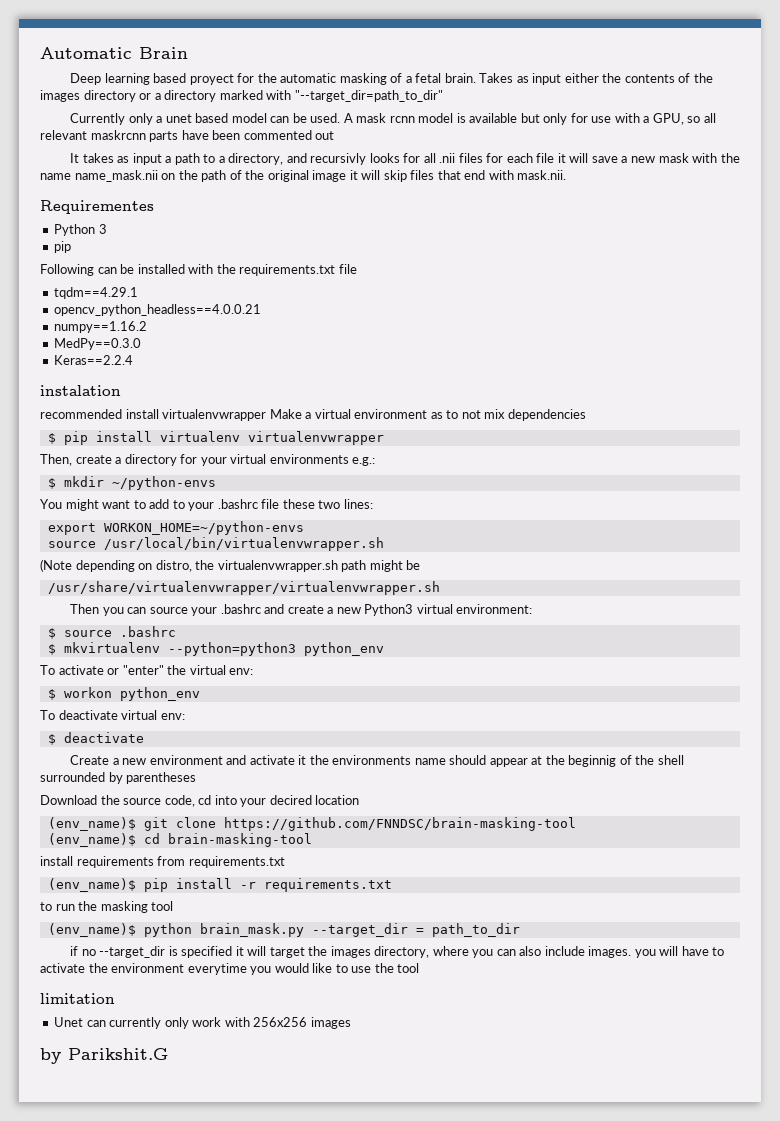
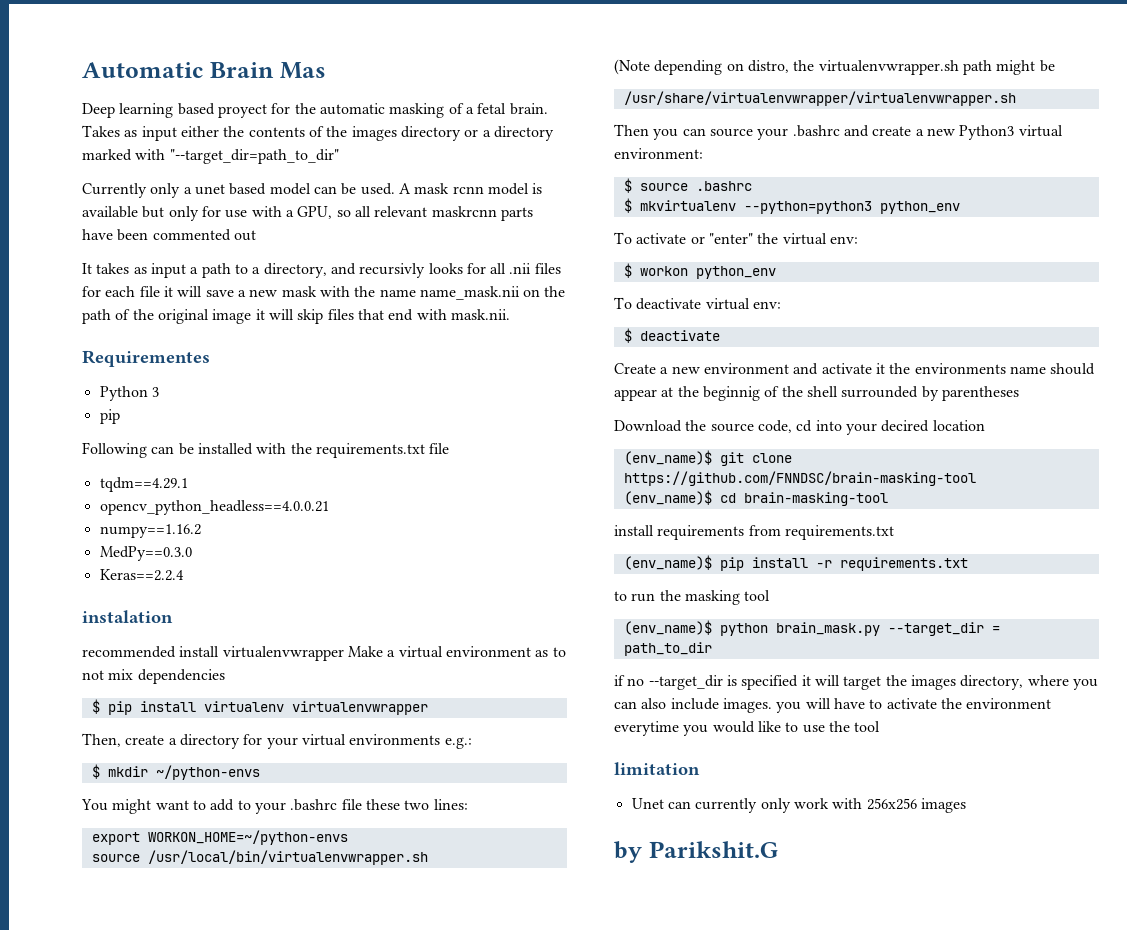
(188, 53) none -> [279,62,326,79] Mas

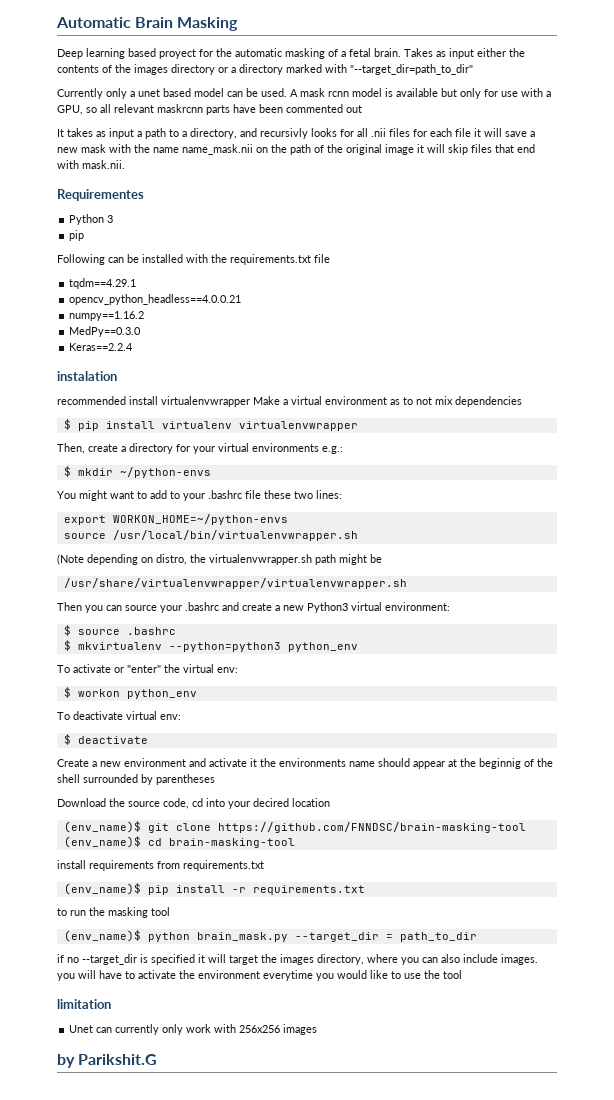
[279,62,326,79] Mas -> [177,17,239,31] Masking

